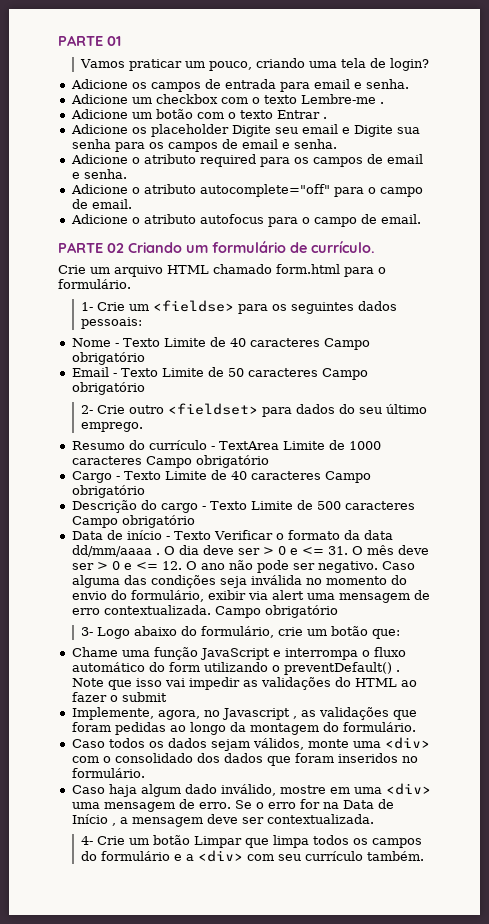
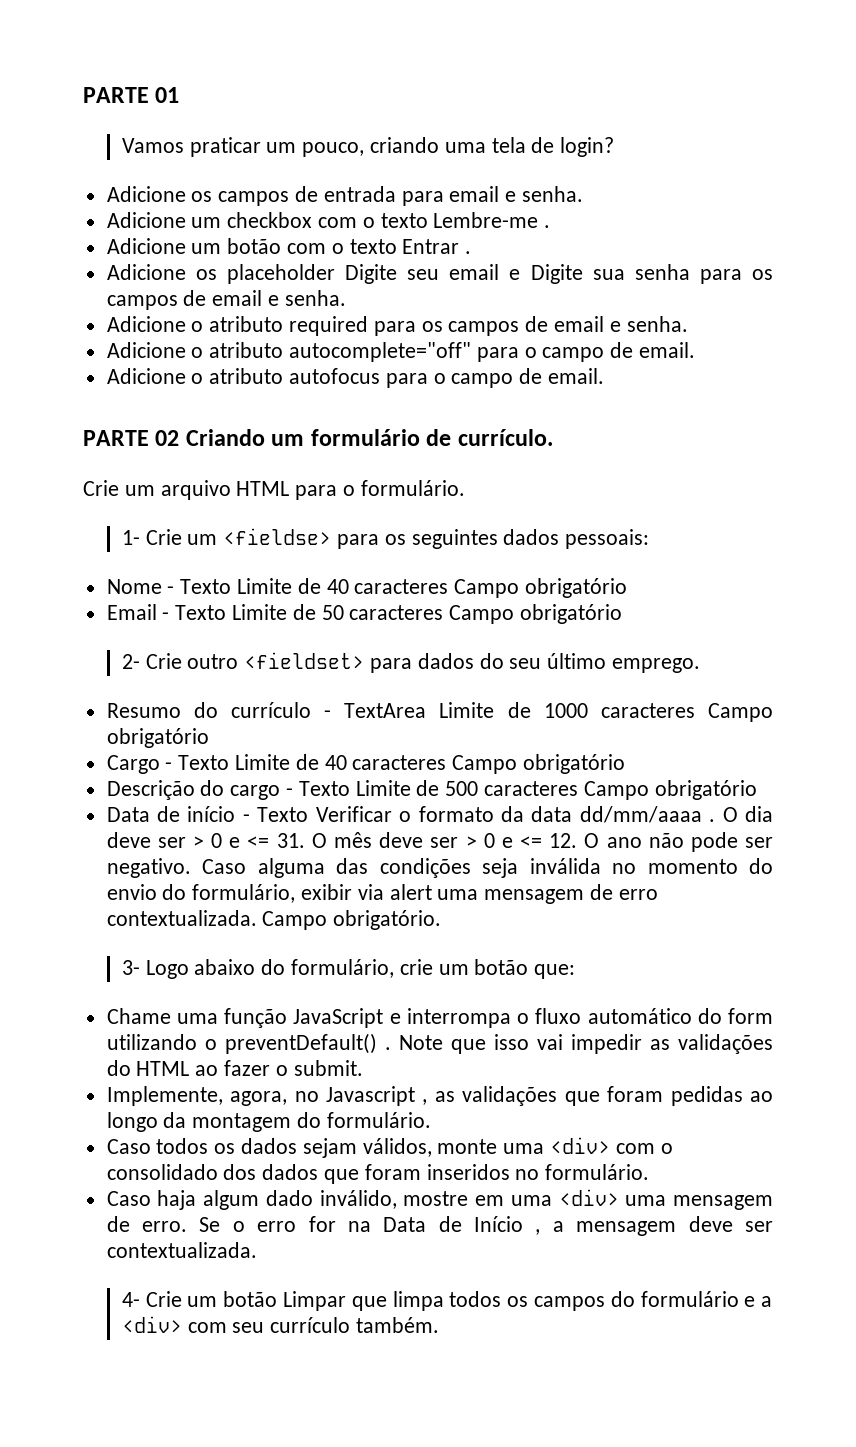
[213,264,340,274] chamado form.html -> (290, 488) none
[264,605,338,618] obrigatório -> [333,910,442,930] obrigatório.
[121,692,167,702] submit -> [293,1060,363,1076] submit.

